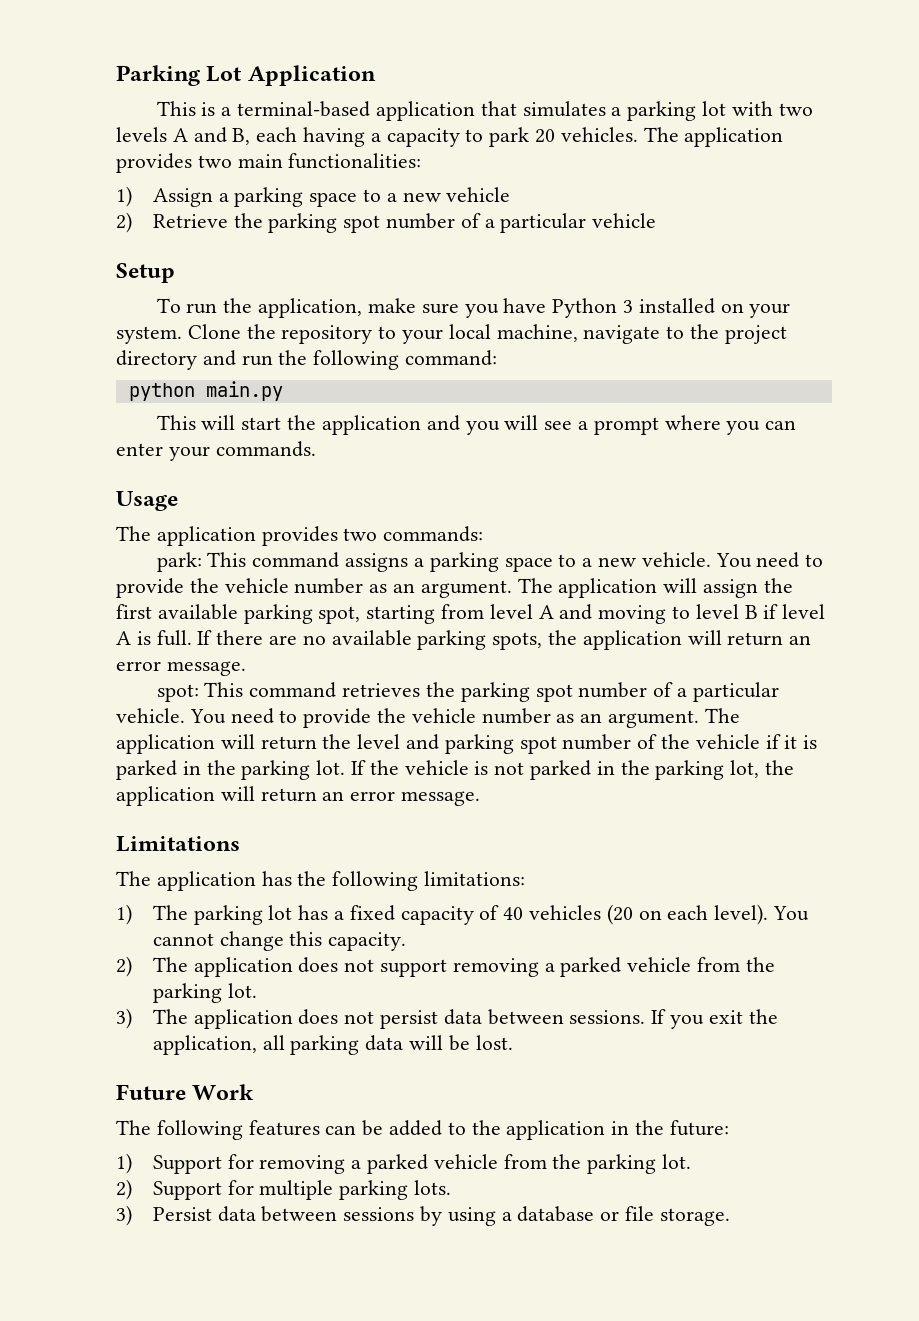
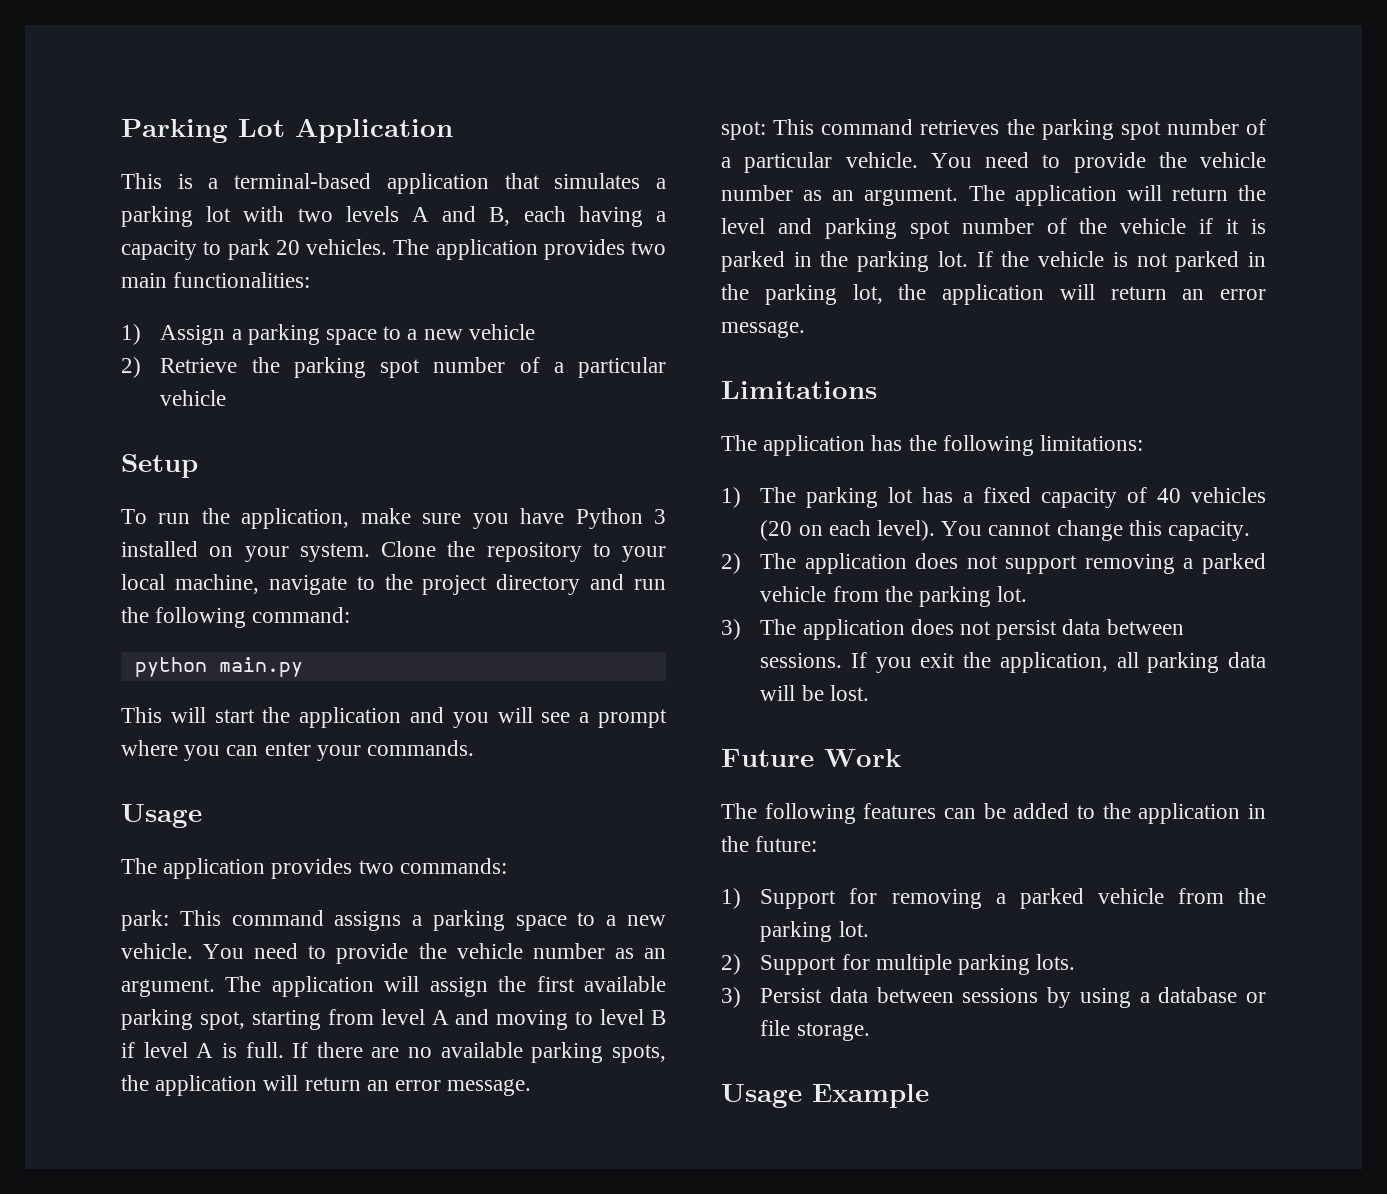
(730, 1217) none -> [721,1084,929,1108] // Usage Example

